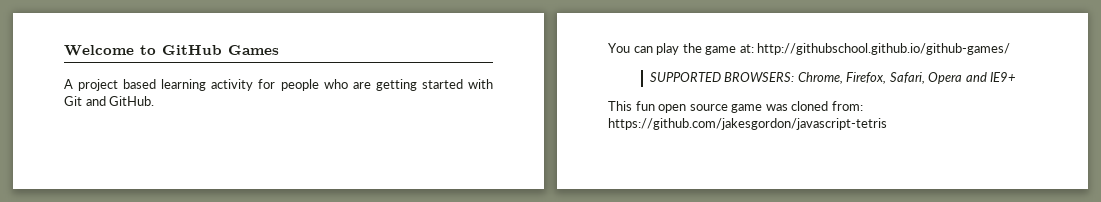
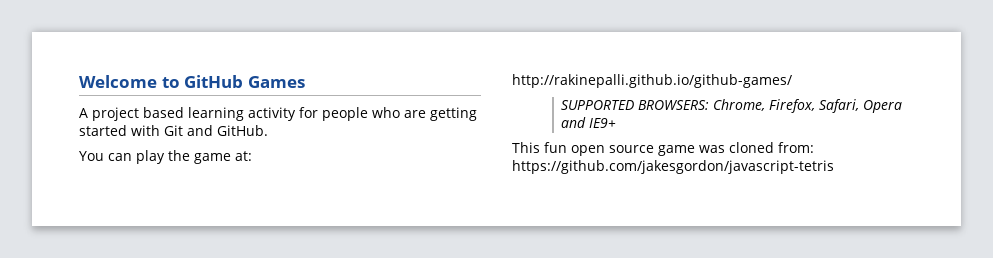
[757,43,1011,55] http://githubschool.github.io/github-games/ -> [512,74,792,88] http://rakinepalli.github.io/github-games/

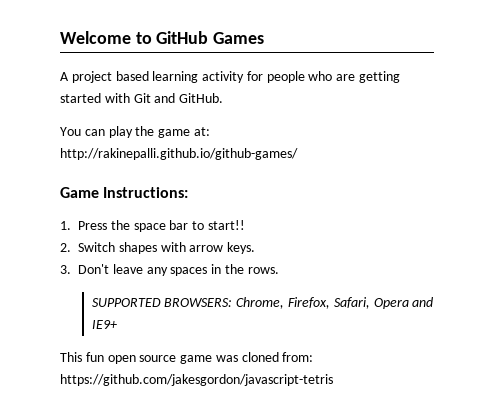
(792, 81) none -> [60,187,189,198] [60,220,245,232] [60,242,256,254] [60,264,279,276] // Game Instructions: // 1. Press the space bar to start!! // 2. Switch shapes with arrow keys. // 3. Don't leave any spaces in the rows.

